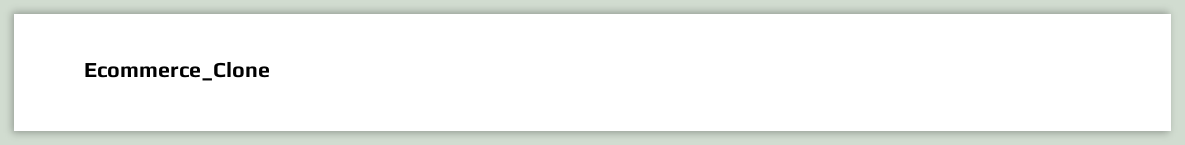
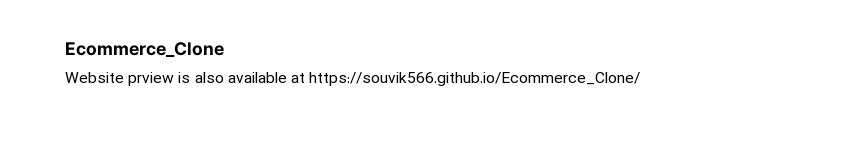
(270, 71) none -> [65,72,641,86] // Website prview is also available at https://souvik566.github.io/Ecommerce_Clone/

